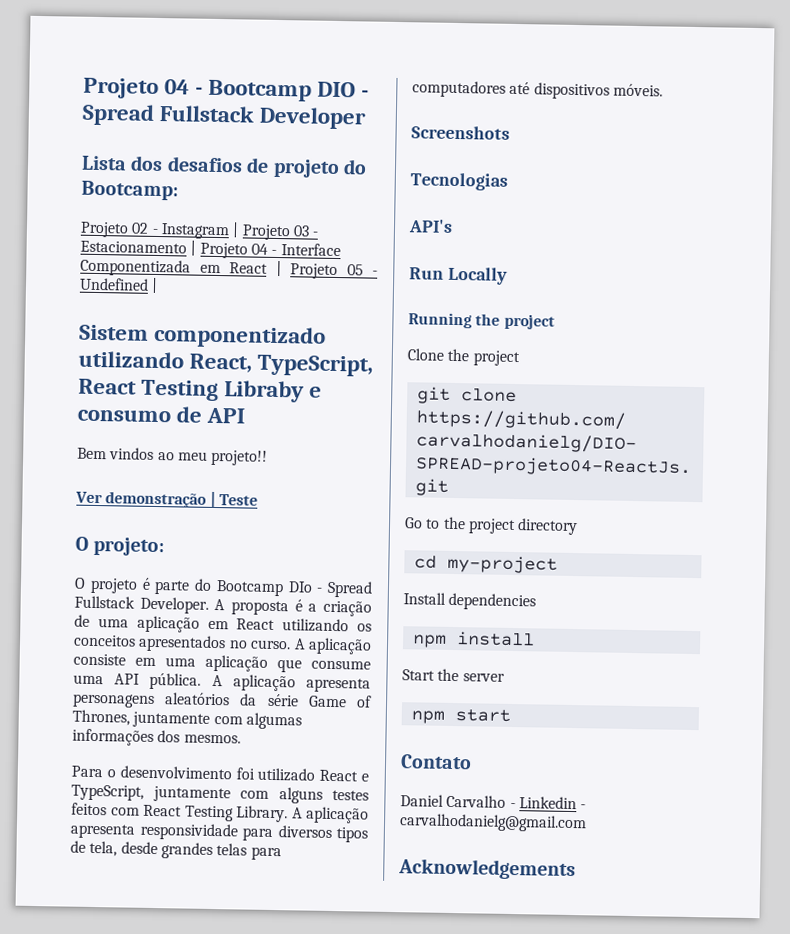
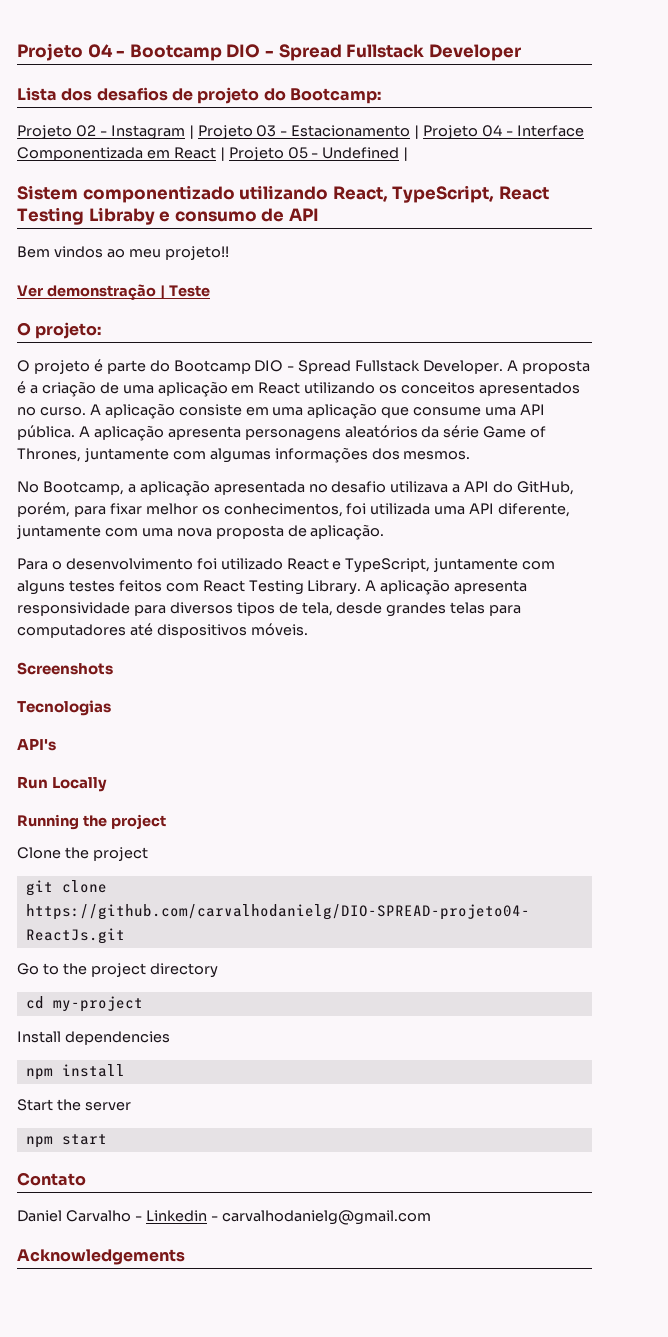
[287,581,313,593] DIo -> [254,360,284,372] DIO
(241, 739) none -> [17,480,575,496] [17,502,571,517] [16,524,385,540] // No Bootcamp, a aplicação apresentada no desafio utilizava a API do GitHub, porém, para fixar melhor os conhecimentos, foi utilizada uma API diferente, juntamente com uma nova proposta de aplicação.

